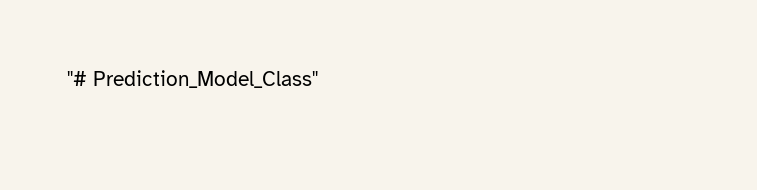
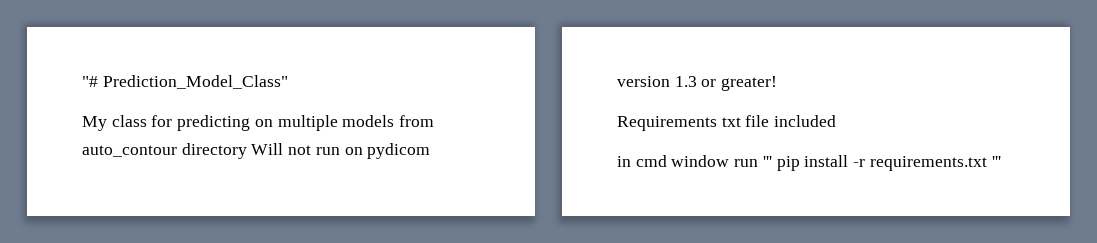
(318, 79) none -> [82,115,435,131] [82,143,431,159] [617,76,778,91] [617,115,837,131] [617,155,1001,171] // My class for predicting on multiple models from auto_contour directory Will not run on pydicom version 1.3 or greater! // Requirements txt file included // in cmd window run ''' pip install -r requirements.txt '''

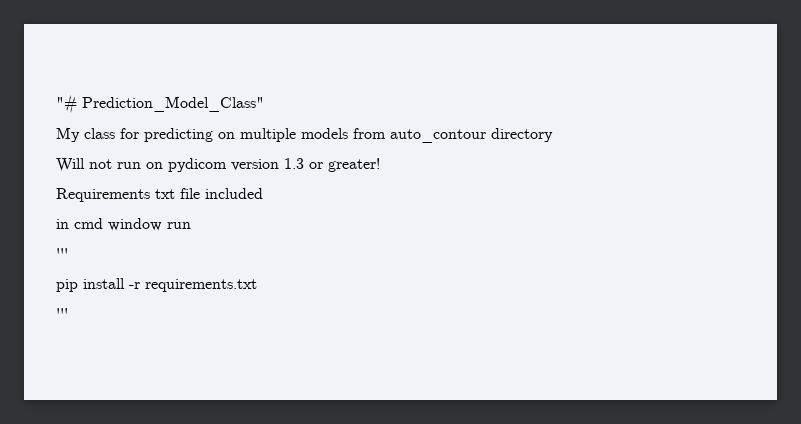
(247, 151) none -> (553, 135) //
[762,156,772,167] ''' -> [56,248,68,259] // ''' //
(987, 163) none -> (257, 285) //

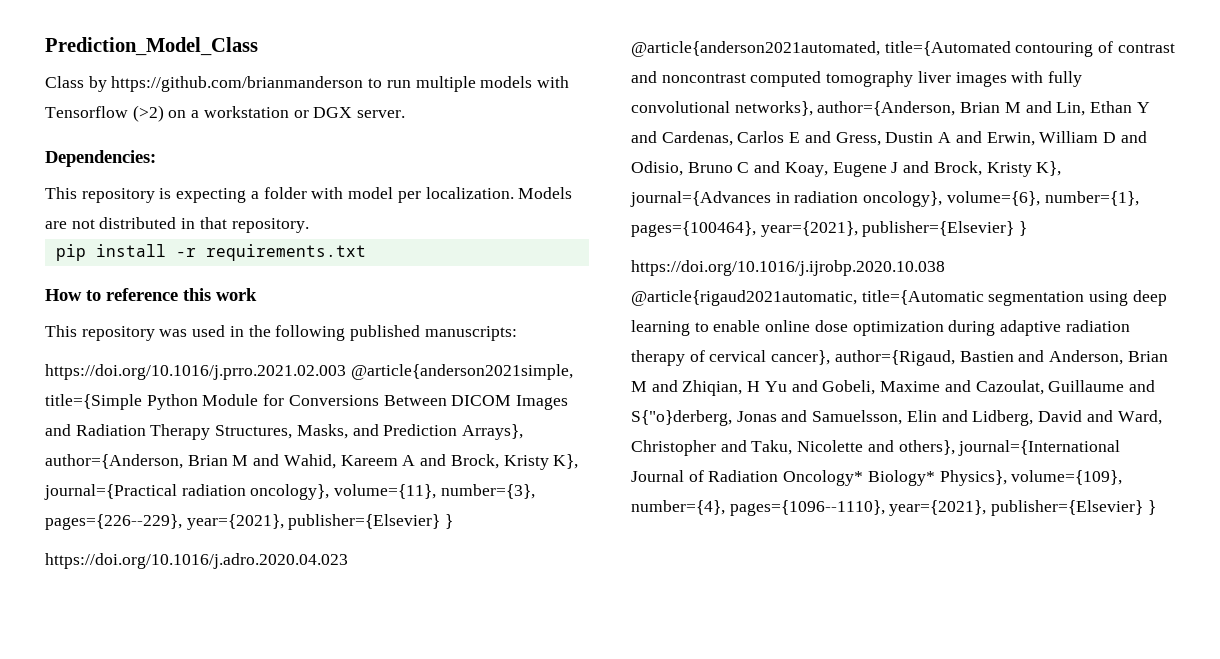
[56,94,264,114] [56,127,553,143] [56,158,380,172] [56,188,263,202] [56,218,191,231] [56,248,68,259] [56,278,257,292] [56,308,68,319] "# Prediction_Model_Class" // My class for predicting on multiple models from auto_contour directory // Will not run on pydicom version 1.3 or greater! // Requirements txt file included // in cmd window run // ''' // pip install -r requirements.txt // ''' -> [45,37,258,56] [45,76,570,92] [45,105,406,122] [45,150,156,167] [45,187,573,203] [45,217,309,233] [55,244,366,261] [45,288,257,301] [45,325,517,341] [45,364,573,380] [45,394,569,410] [45,424,524,440] [45,454,579,470] [44,484,535,500] [45,514,454,530] [45,553,348,569] [631,41,1175,57] [631,71,1083,87] [631,101,1150,116] [631,131,1147,146] [631,161,1062,177] [630,191,1139,207] [631,221,1028,237] [631,260,945,276] [631,290,1167,306] [631,320,1130,336] [631,350,1168,366] [631,380,1155,396] [631,410,1162,426] [631,440,1121,456] [631,470,1123,486] [631,500,1156,516] Prediction_Model_Class // Class by https://github.com/brianmanderson to run multiple models with Tensorflow (>2) on a workstation or DGX server. // Dependencies: // This repository is expecting a folder with model per localization. Models are not distributed in that repository. // pip install -r requirements.txt // How to reference this work // This repository was used in the following published manuscripts: // https://doi.org/10.1016/j.prro.2021.02.003 @article{anderson2021simple, title={Simple Python Module for Conversions Between DICOM Images and Radiation Therapy Structures, Masks, and Prediction Arrays}, author={Anderson, Brian M and Wahid, Kareem A and Brock, Kristy K}, journal={Practical radiation oncology}, volume={11}, number={3}, pages={226--229}, year={2021}, publisher={Elsevier} } // https://doi.org/10.1016/j.adro.2020.04.023 @article{anderson2021automated, title={Automated contouring of contrast and noncontrast computed tomography liver images with fully convolutional networks}, author={Anderson, Brian M and Lin, Ethan Y and Cardenas, Carlos E and Gress, Dustin A and Erwin, William D and Odisio, Bruno C and Koay, Eugene J and Brock, Kristy K}, journal={Advances in radiation oncology}, volume={6}, number={1}, pages={100464}, year={2021}, publisher={Elsevier} } // https://doi.org/10.1016/j.ijrobp.2020.10.038 @article{rigaud2021automatic, title={Automatic segmentation using deep learning to enable online dose optimization during adaptive radiation therapy of cervical cancer}, author={Rigaud, Bastien and Anderson, Brian M and Zhiqian, H Yu and Gobeli, Maxime and Cazoulat, Guillaume and S{"o}derberg, Jonas and Samuelsson, Elin and Lidberg, David and Ward, Christopher and Taku, Nicolette and others}, journal={International Journal of Radiation Oncology* Biology* Physics}, volume={109}, number={4}, pages={1096--1110}, year={2021}, publisher={Elsevier} }

